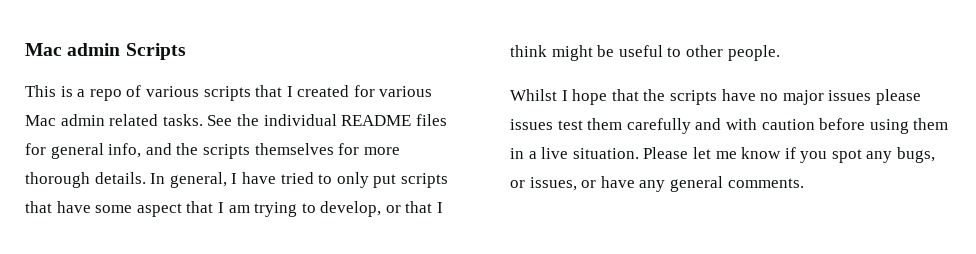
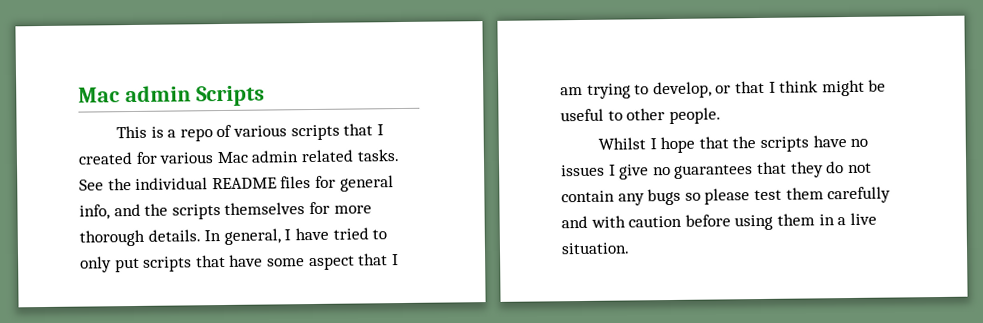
[782,89,921,105] [510,119,553,130] major issues please issues -> [561,161,872,180] [561,188,751,206] issues I give no guarantees that they do not contain any bugs so please
[643,147,936,163] [510,176,804,192] Please let me know if you spot any bugs, or issues, or have any general comments. -> (630, 248) none

